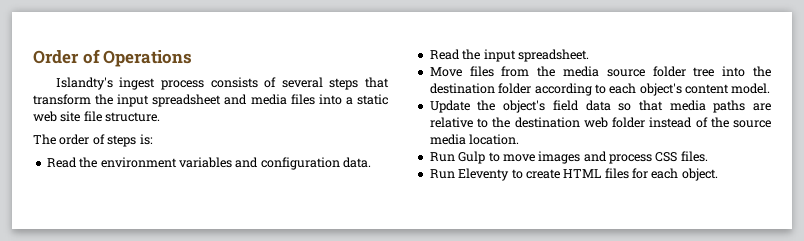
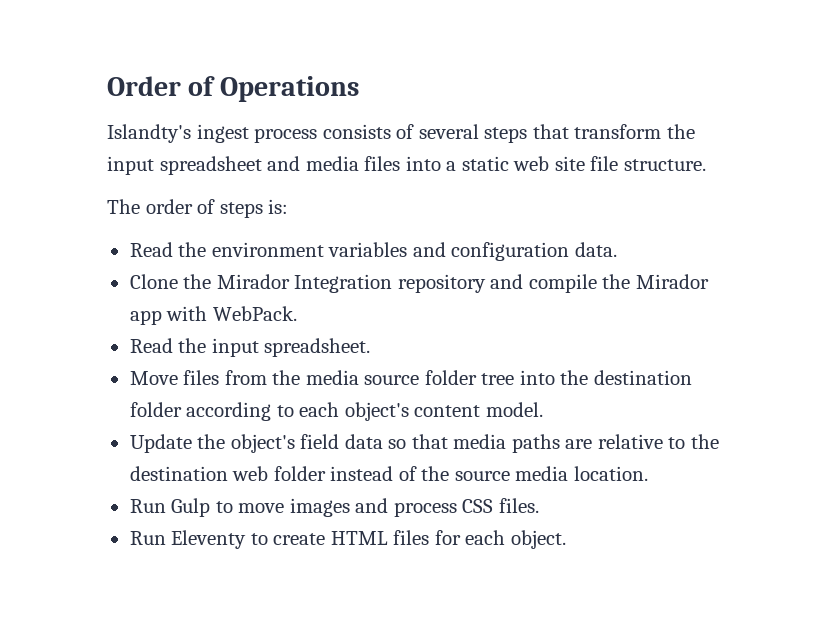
(371, 162) none -> [129,274,709,293] [129,306,297,325] // Clone the Mirador Integration repository and compile the Mirador app with WebPack.

